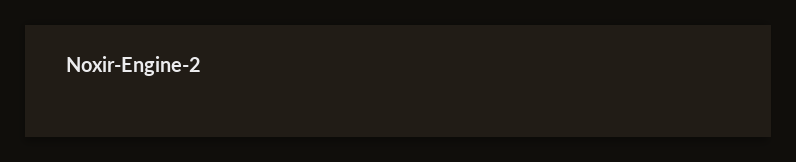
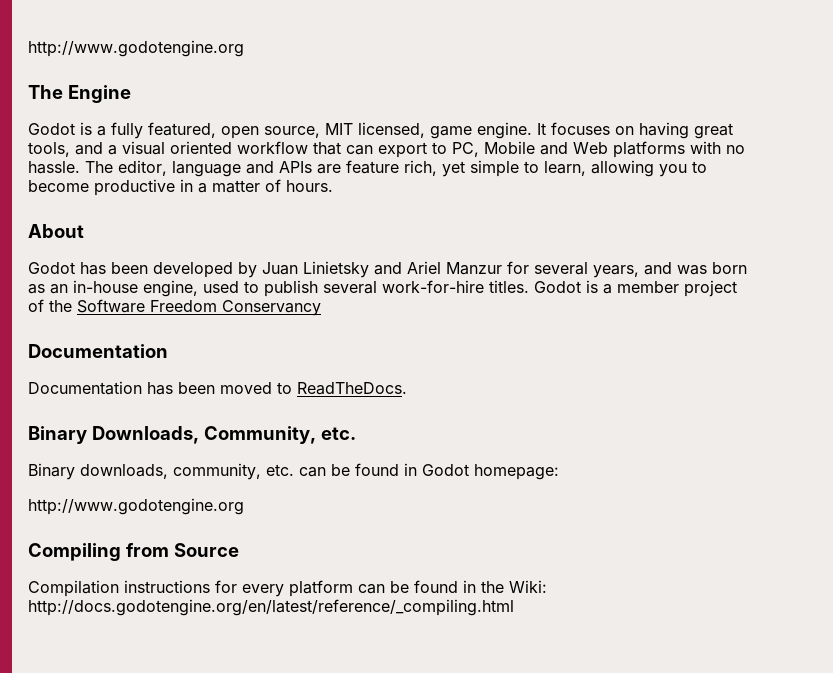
[66,56,201,76] Noxir-Engine-2 -> [28,40,244,57] [28,85,131,103] [28,122,733,139] [28,141,745,158] [28,160,707,177] [28,179,333,196] [28,224,84,238] [28,261,747,278] [28,280,737,297] [28,299,321,316] [28,344,168,358] [28,381,407,395] [28,426,356,444] [28,463,559,480] [28,498,244,515] [28,543,239,561] [28,580,547,597] [28,599,514,616] http://www.godotengine.org // The Engine // Godot is a fully featured, open source, MIT licensed, game engine. It focuses on having great tools, and a visual oriented workflow that can export to PC, Mobile and Web platforms with no hassle. The editor, language and APIs are feature rich, yet simple to learn, allowing you to become productive in a matter of hours. // About // Godot has been developed by Juan Linietsky and Ariel Manzur for several years, and was born as an in-house engine, used to publish several work-for-hire titles. Godot is a member project of the Software Freedom Conservancy // Documentation // Documentation has been moved to ReadTheDocs. // Binary Downloads, Community, etc. // Binary downloads, community, etc. can be found in Godot homepage: // http://www.godotengine.org // Compiling from Source // Compilation instructions for every platform can be found in the Wiki: http://docs.godotengine.org/en/latest/reference/_compiling.html

